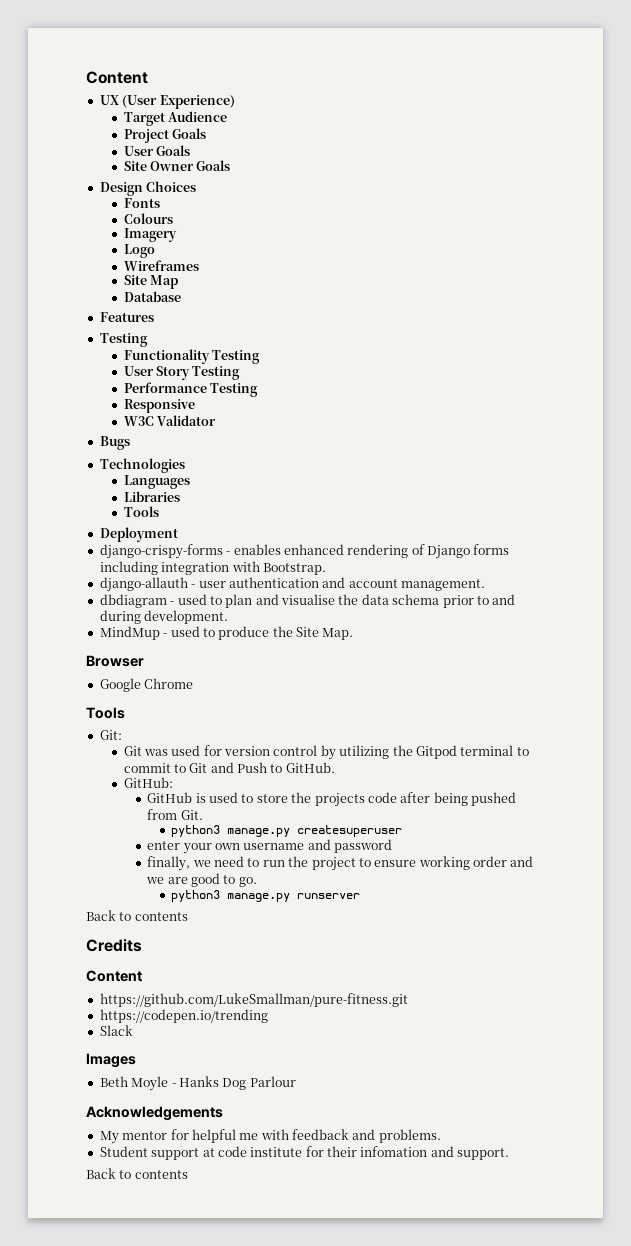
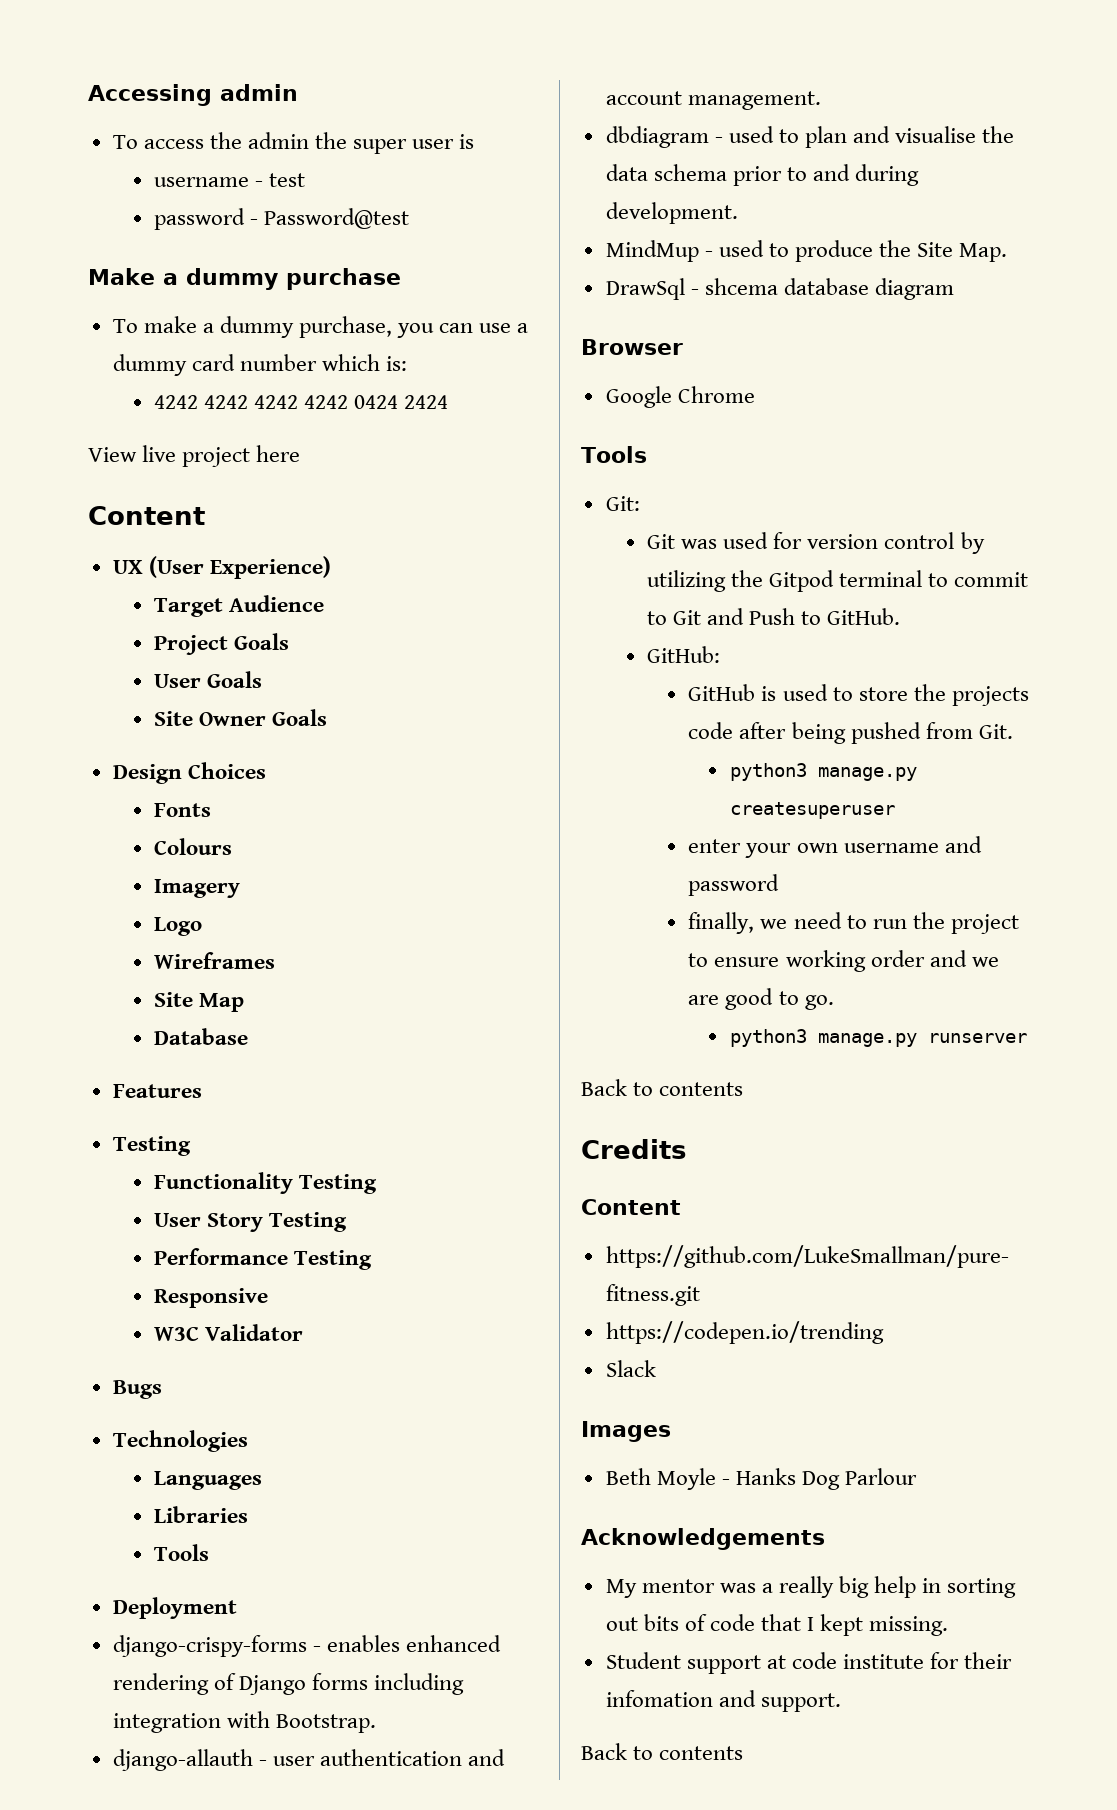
(86, 77) none -> [88,84,298,106] [112,132,475,154] [154,173,306,187] [154,208,410,230] [88,268,401,290] [112,316,529,338] [112,354,408,376] [154,395,449,409] [88,445,301,467] Accessing admin // To access the admin the super user is // username - test // password - Password@test // Make a dummy purchase // To make a dummy purchase, you can use a dummy card number which is: // 4242 4242 4242 4242 0424 2424 // View live project here //
(354, 634) none -> [605,278,955,300] // DrawSql - shcema database diagram
[170,1129,441,1143] for helpful me with feedback and problems. -> [719,1576,1017,1598] [605,1614,949,1636] was a really big help in sorting out bits of code that I kept missing.

